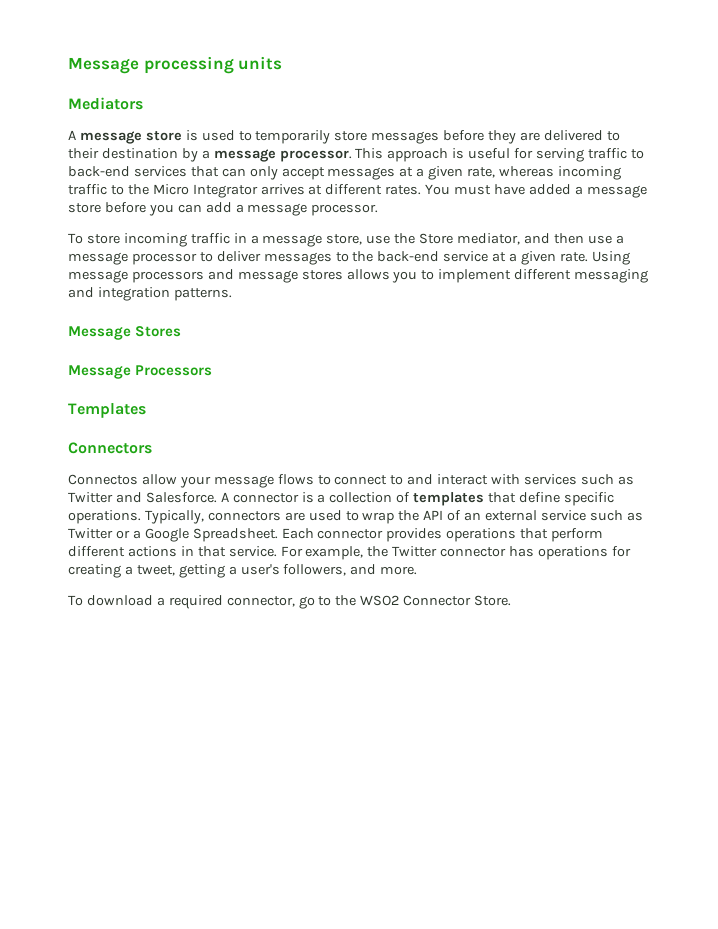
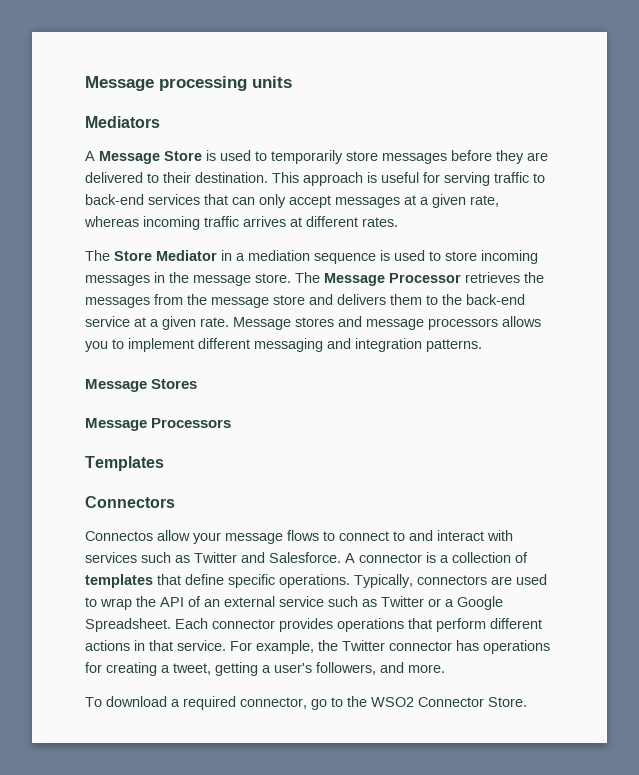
[79,131,182,144] message store -> [99,151,202,164] Message Store
[101,148,352,162] destination by a message processor. -> [195,172,268,183] destination.
[110,184,258,198] to the Micro Integrator -> (239, 221) none
[425,184,647,198] [68,202,379,216] [68,233,624,247] [68,251,332,265] You must have added a message store before you can add a message processor. // To store incoming traffic in a message store, use the Store mediator, and then use a message processor to deliver messages -> [85,250,538,264] [85,272,544,286] [85,294,422,308] // The Store Mediator in a mediation sequence is used to store incoming messages in the message store. The Message Processor retrieves the messages from the message store and delivers them
[591,251,630,265] [68,269,343,283] Using message processors and message stores -> [233,316,498,330] Message stores and message processors

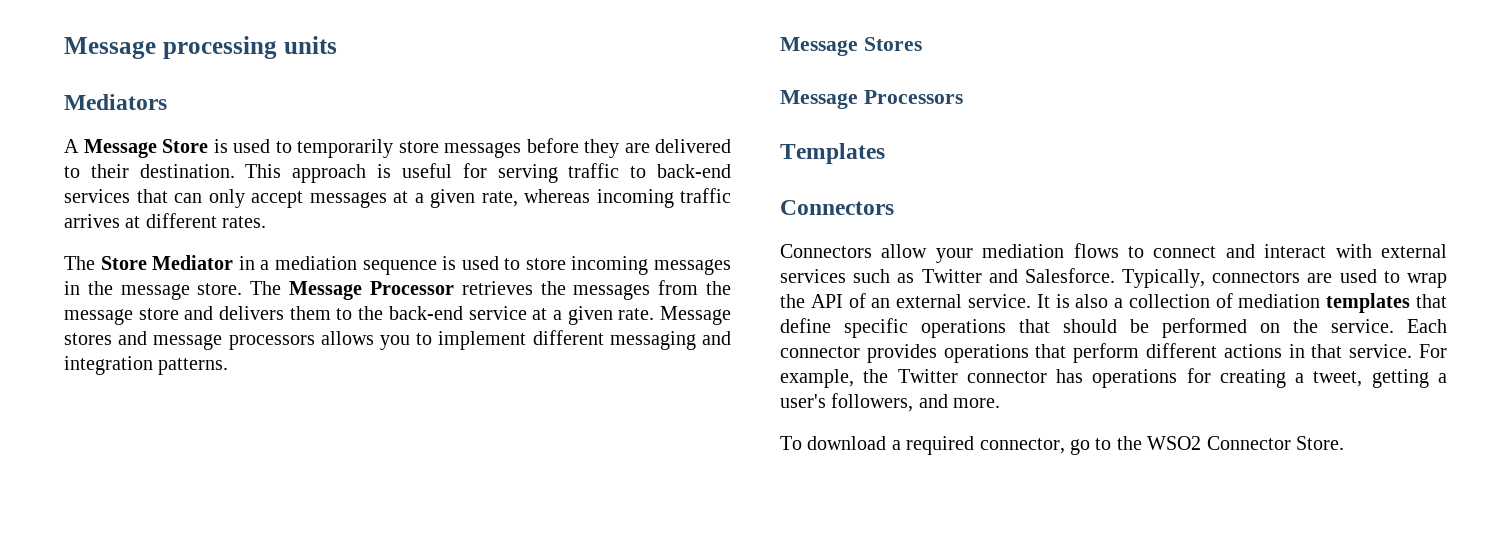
[85,531,153,541] Connectos -> [780,244,872,258] Connectors
[225,533,283,544] message -> [982,244,1065,258] mediation
[393,531,405,541] to -> (1217, 252) none
(513, 535) none -> [1381,244,1447,258] external
[345,552,528,563] [85,574,350,588] A connector is a collection of templates that define specific operations. -> (1115, 275) none
[279,596,503,610] [85,618,171,632] service such as Twitter or a Google Spreadsheet. -> [967,293,1447,313] [780,318,1394,338] service. It is also a collection of mediation templates that define specific operations that should be performed on the service.

